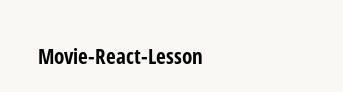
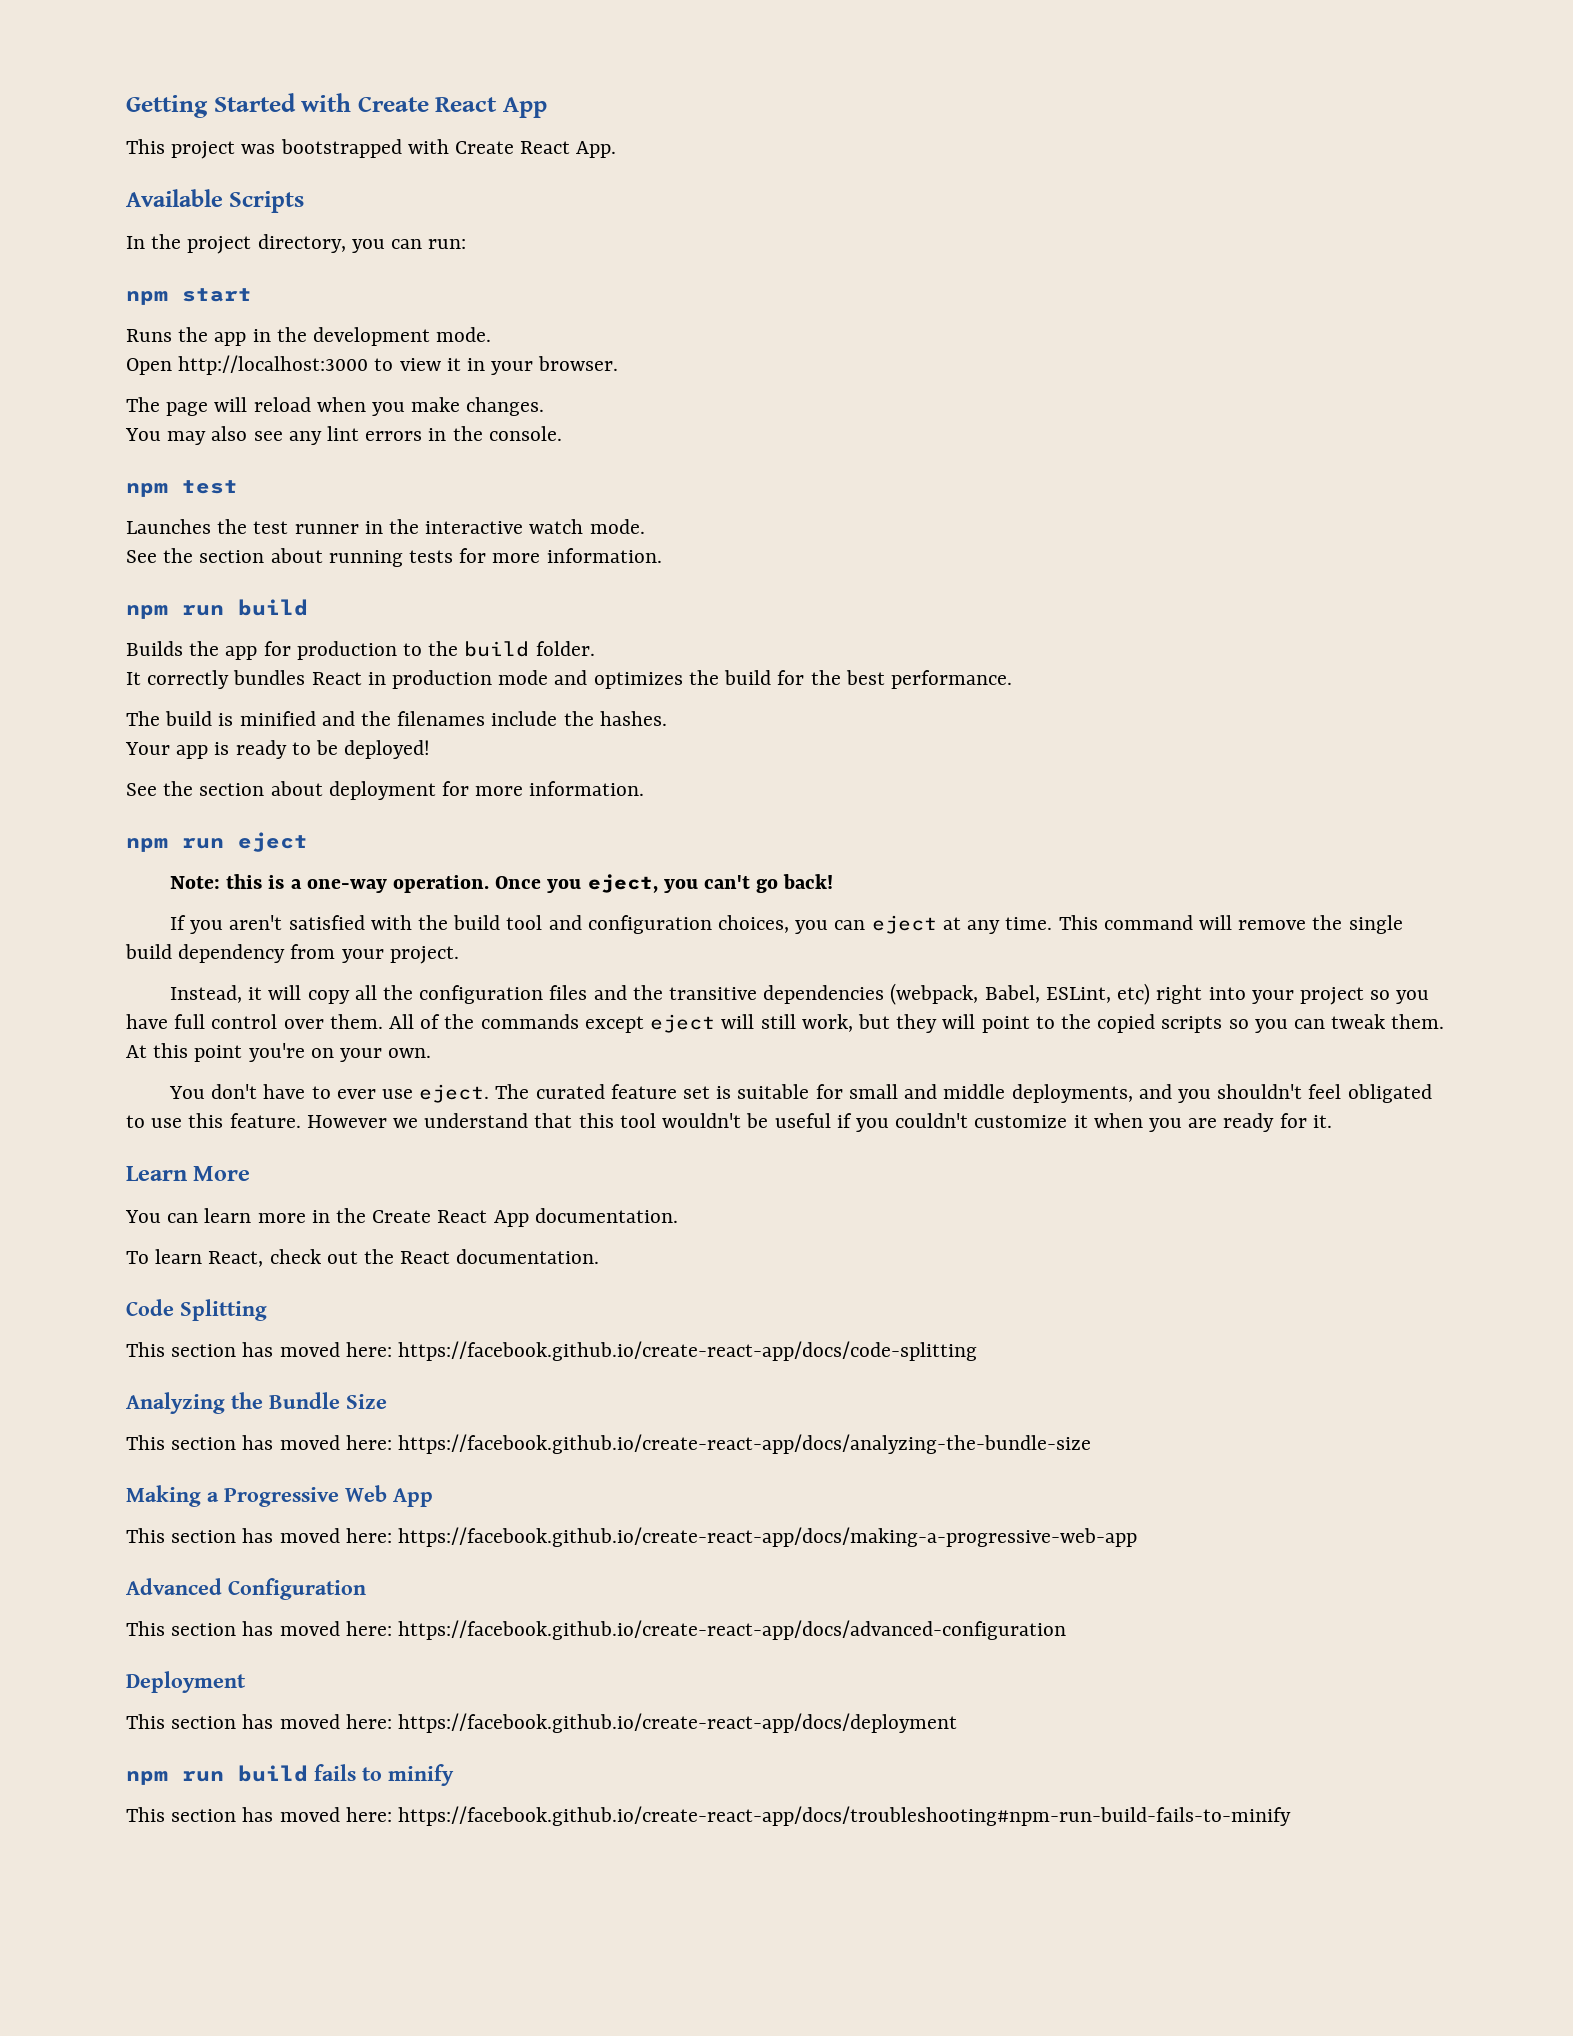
[38,48,203,64] Movie-React-Lesson -> [126,93,548,118] [126,139,617,159] [126,189,305,213] [126,234,467,254] [126,288,252,305] [126,327,492,346] [126,355,619,375] [126,397,545,416] [125,426,562,445] [126,480,238,497] [126,519,645,534] [126,548,662,567] [126,599,308,619] [126,641,595,660] [126,670,1012,689] [126,711,667,726] [125,740,431,759] [126,781,645,800] [126,832,308,852] [169,874,834,893] [169,915,1403,934] [125,944,459,964] [169,983,1430,1005] [126,1014,1445,1033] [126,1043,432,1062] [168,1084,1432,1103] [126,1113,1332,1132] [126,1166,251,1181] [125,1208,678,1227] [126,1249,600,1267] [126,1299,267,1321] [126,1341,978,1361] [126,1392,387,1414] [126,1434,1092,1454] [126,1485,433,1507] [126,1527,1138,1547] [126,1578,366,1600] [126,1620,1067,1640] [126,1671,246,1693] [126,1713,958,1733] [126,1764,454,1786] [126,1806,1292,1826] Getting Started with Create React App // This project was bootstrapped with Create React App. // Available Scripts // In the project directory, you can run: // npm start // Runs the app in the development mode. // Open http://localhost:3000 to view it in your browser. // The page will reload when you make changes. // You may also see any lint errors in the console. // npm test // Launches the test runner in the interactive watch mode. // See the section about running tests for more information. // npm run build // Builds the app for production to the build folder. // It correctly bundles React in production mode and optimizes the build for the best performance. // The build is minified and the filenames include the hashes. // Your app is ready to be deployed! // See the section about deployment for more information. // npm run eject // Note: this is a one-way operation. Once you eject, you can't go back! // If you aren't satisfied with the build tool and configuration choices, you can eject at any time. This command will remove the single build dependency from your project. // Instead, it will copy all the configuration files and the transitive dependencies (webpack, Babel, ESLint, etc) right into your project so you have full control over them. All of the commands except eject will still work, but they will point to the copied scripts so you can tweak them. At this point you're on your own. // You don't have to ever use eject. The curated feature set is suitable for small and middle deployments, and you shouldn't feel obligated to use this feature. However we understand that this tool wouldn't be useful if you couldn't customize it when you are ready for it. // Learn More // You can learn more in the Create React App documentation. // To learn React, check out the React documentation. // Code Splitting // This section has moved here: https://facebook.github.io/create-react-app/docs/code-splitting // Analyzing the Bundle Size // This section has moved here: https://facebook.github.io/create-react-app/docs/analyzing-the-bundle-size // Making a Progressive Web App // This section has moved here: https://facebook.github.io/create-react-app/docs/making-a-progressive-web-app // Advanced Configuration // This section has moved here: https://facebook.github.io/create-react-app/docs/advanced-configuration // Deployment // This section has moved here: https://facebook.github.io/create-react-app/docs/deployment // npm run build fails to minify // This section has moved here: https://facebook.github.io/create-react-app/docs/troubleshooting#npm-run-build-fails-to-minify

